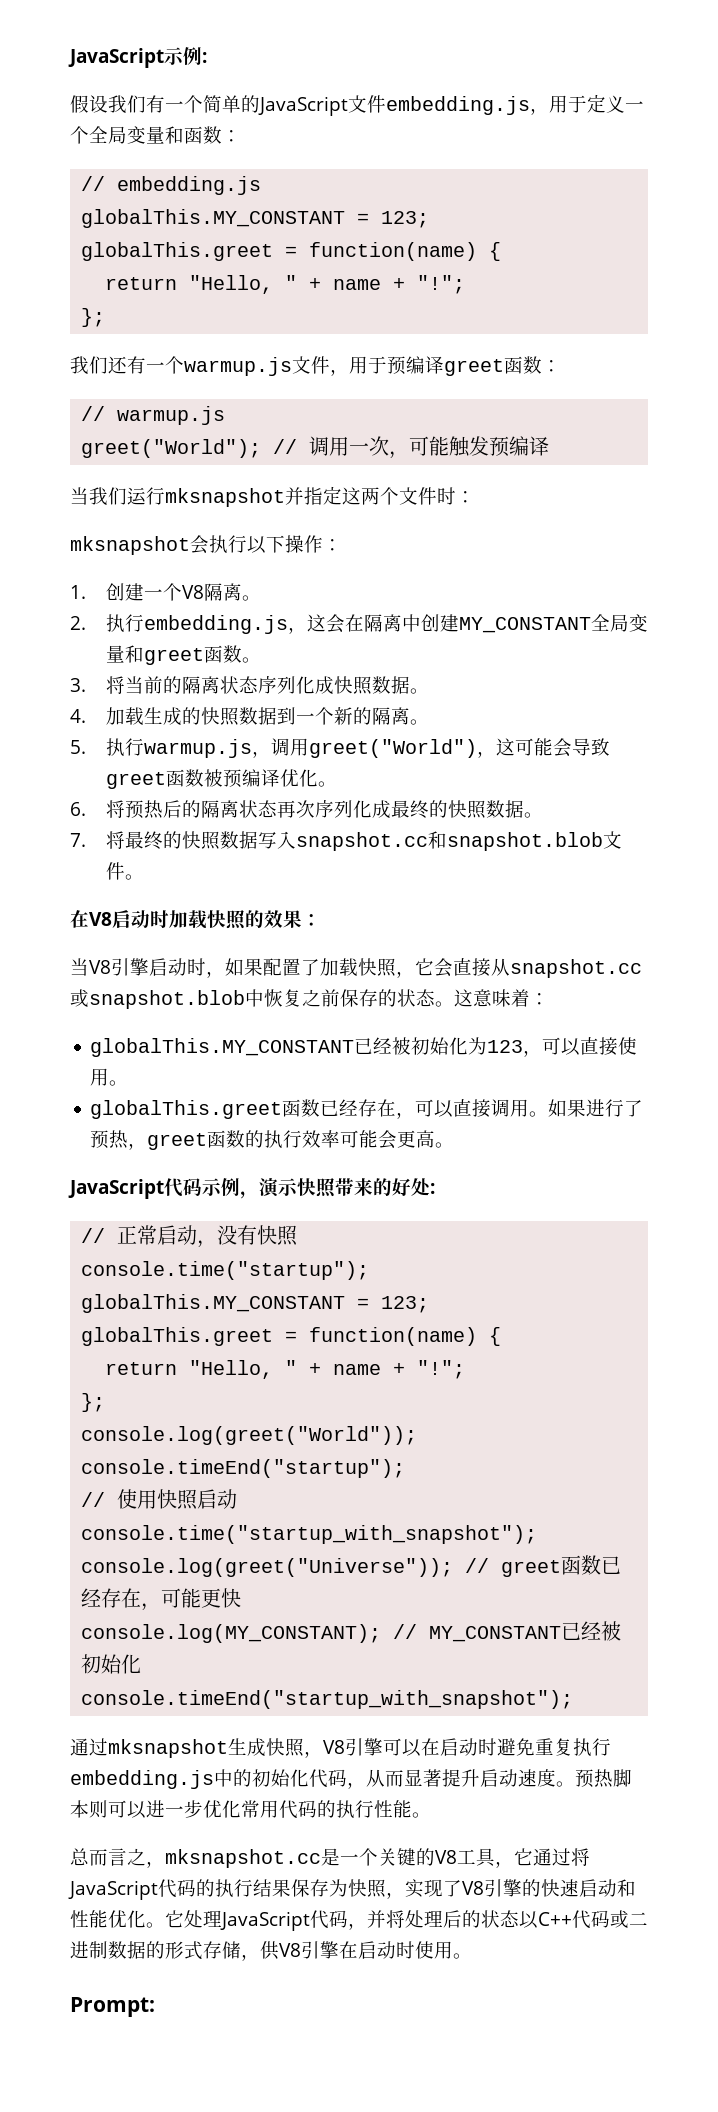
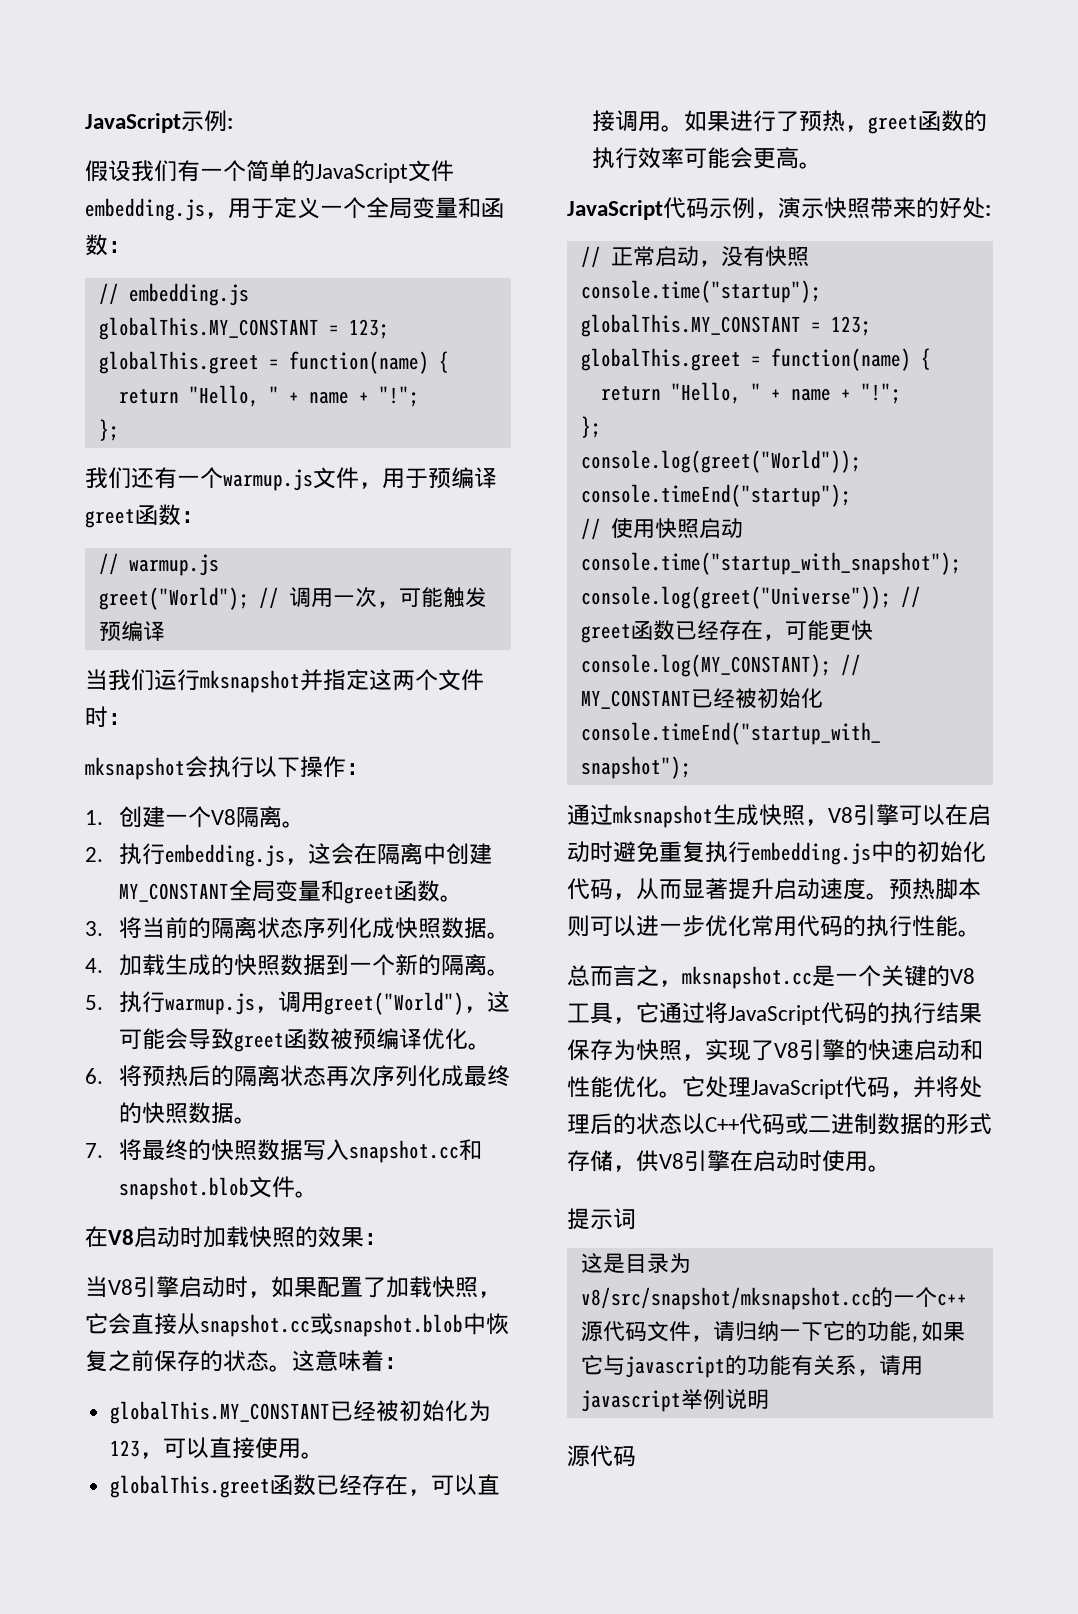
[70,1997,155,2017] Prompt: -> [567,1208,636,1230] [580,1253,691,1274] [580,1287,967,1310] [580,1321,965,1343] [580,1355,923,1378] [580,1389,769,1412] [567,1445,636,1467] 提示词 // 这是目录为v8/src/snapshot/mksnapshot.cc的一个c++源代码文件，请归纳一下它的功能,如果它与javascript的功能有关系，请用javascript举例说明 // 源代码

